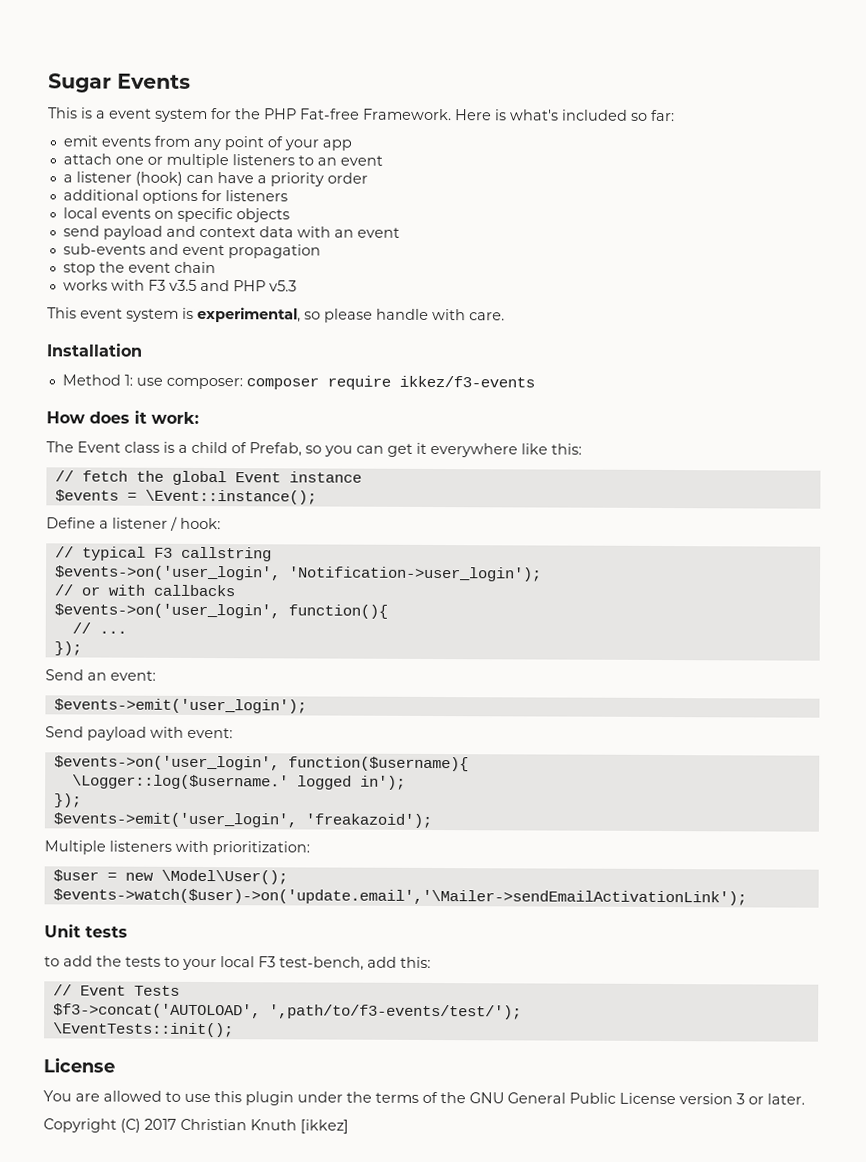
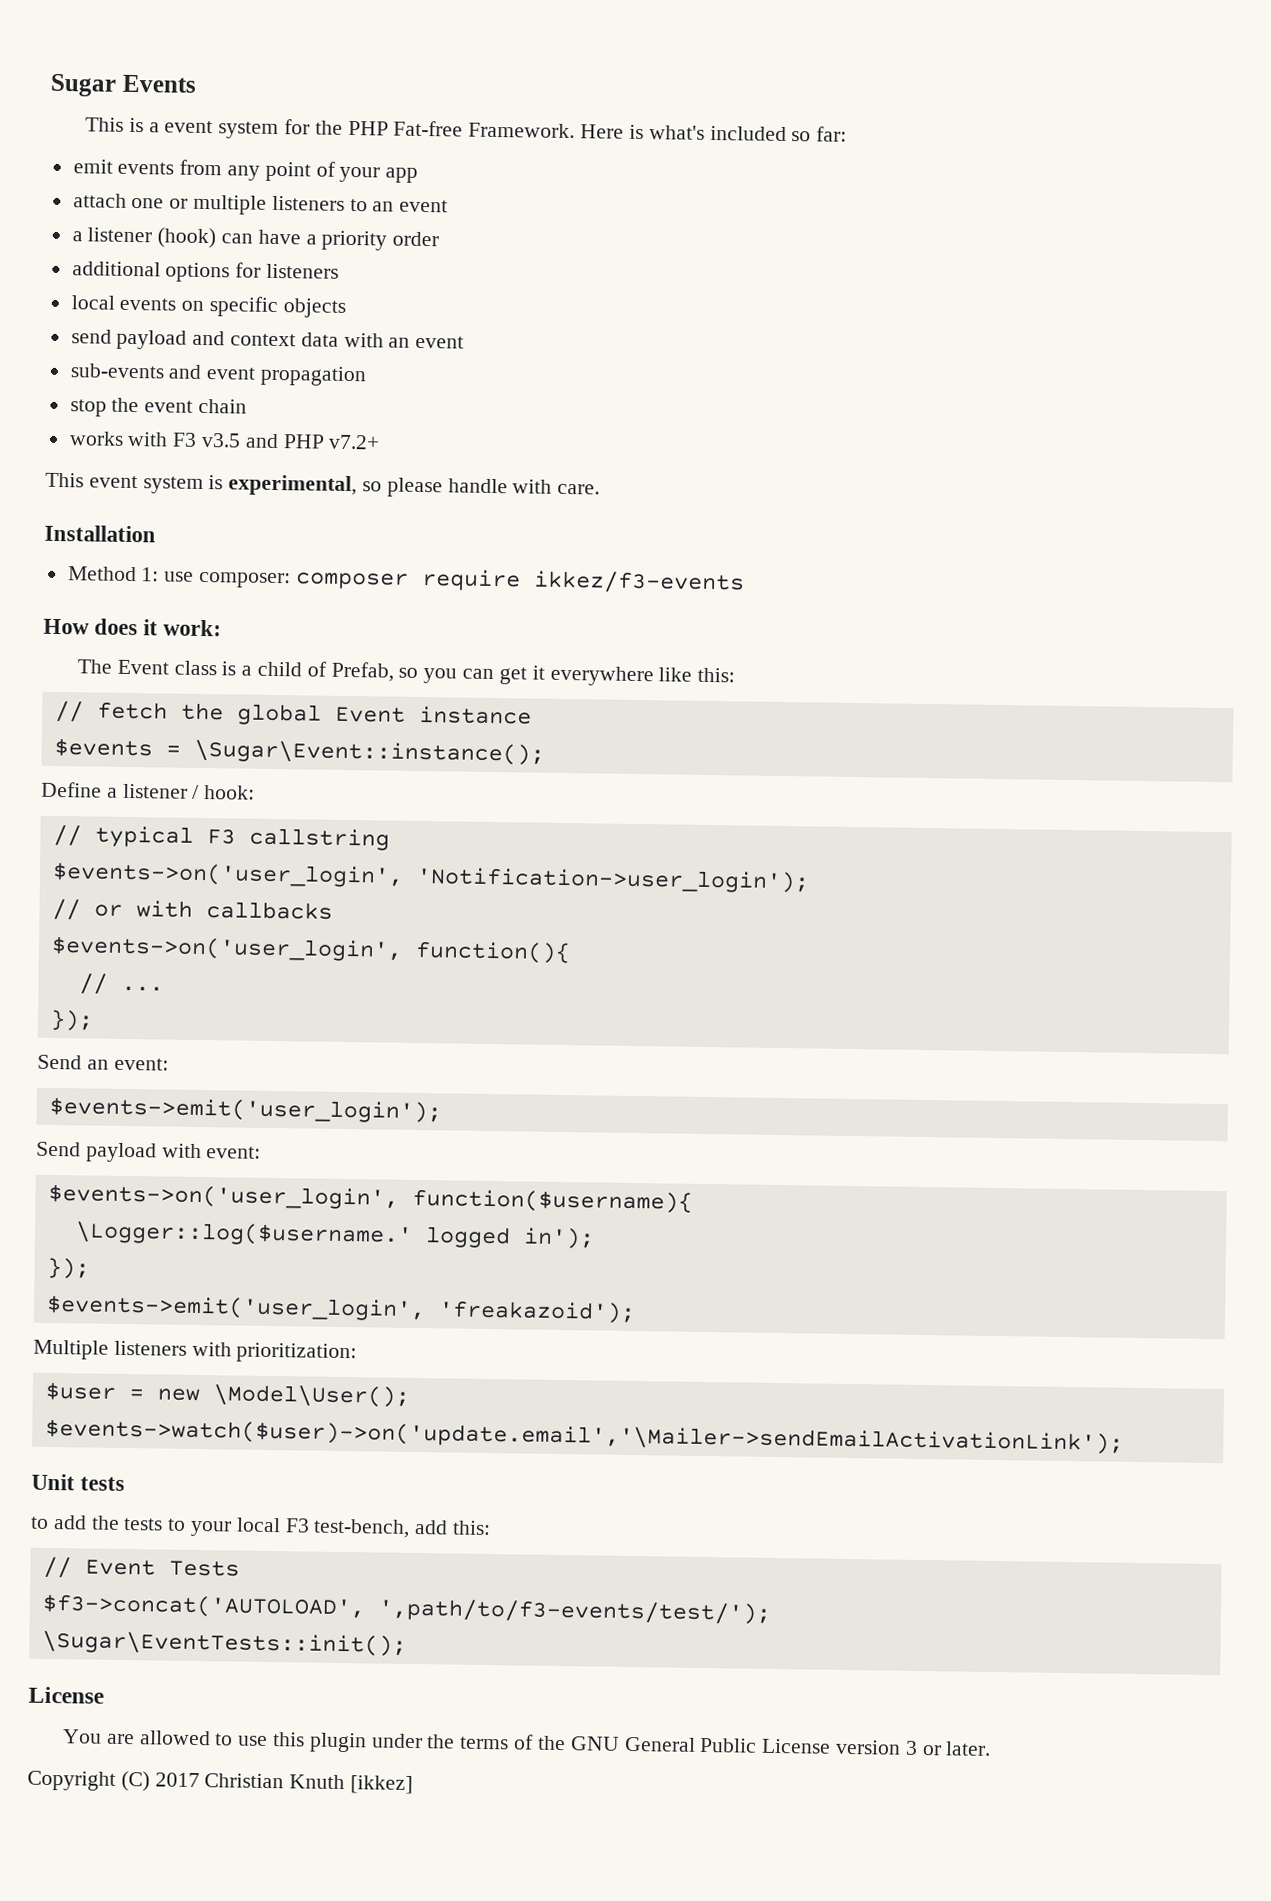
[268,280,297,292] v5.3 -> [328,434,381,450] v7.2+
[144,489,317,505] \Event::instance(); -> [193,739,545,766] \Sugar\Event::instance();
[52,1022,234,1038] \EventTests::init(); -> [41,1630,407,1657] \Sugar\EventTests::init();

